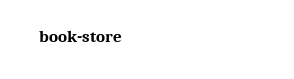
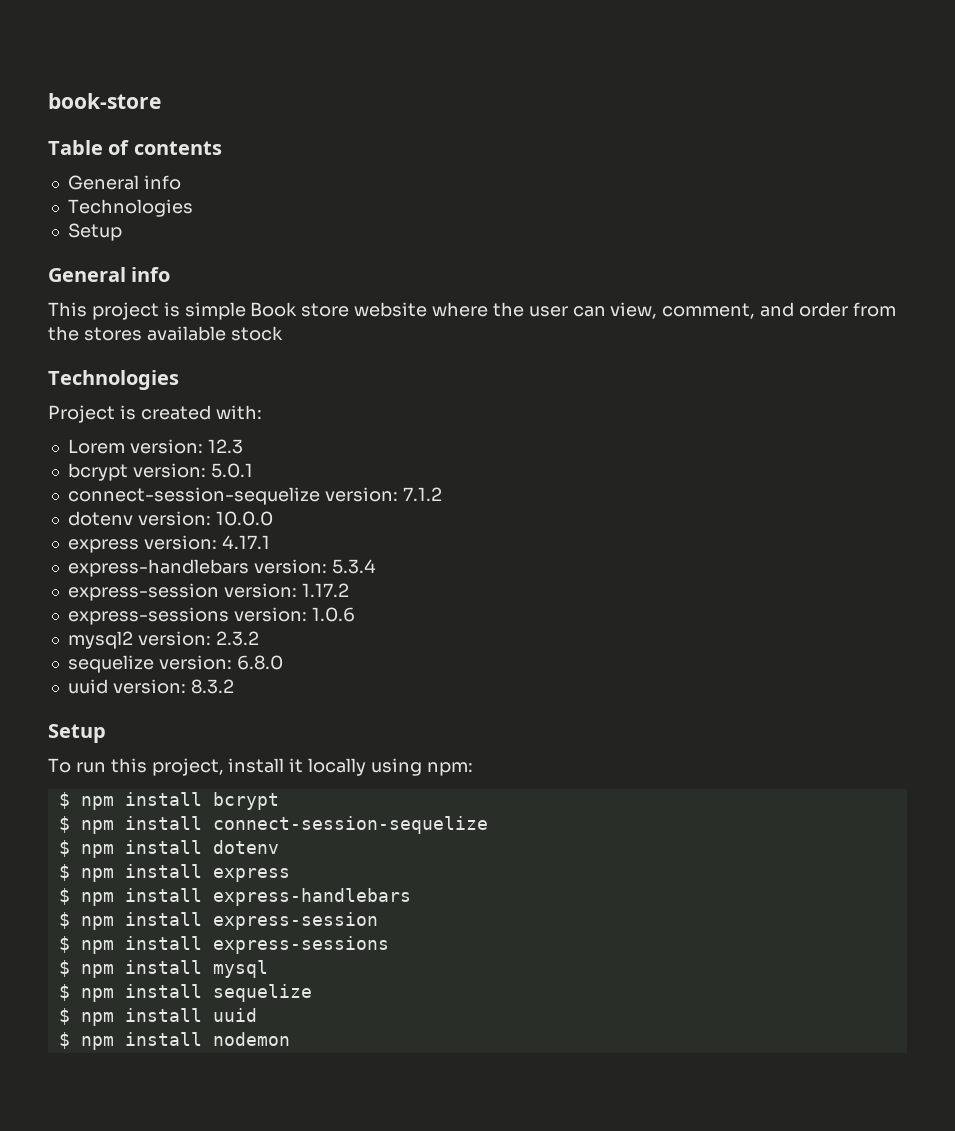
(122, 36) none -> [48,140,222,155] [67,175,181,190] [67,199,193,217] [67,223,122,241] [48,267,171,282] [48,302,896,320] [48,326,283,341] [48,370,179,390] [48,405,262,423] [67,439,243,454] [67,463,253,481] [67,487,442,505] [67,511,273,526] [67,535,270,553] [67,559,376,577] [67,583,349,601] [67,607,355,625] [67,631,259,649] [67,655,283,673] [67,679,234,694] [48,724,106,743] [48,758,473,776] [58,792,279,810] [58,816,488,834] [58,840,279,858] [58,864,290,882] [58,888,411,906] [58,912,378,930] [58,936,389,954] [58,960,268,978] [58,984,312,1002] [58,1008,257,1026] [58,1032,290,1050] // Table of contents // General info // Technologies // Setup // General info // This project is simple Book store website where the user can view, comment, and order from the stores available stock // Technologies // Project is created with: // Lorem version: 12.3 // bcrypt version: 5.0.1 // connect-session-sequelize version: 7.1.2 // dotenv version: 10.0.0 // express version: 4.17.1 // express-handlebars version: 5.3.4 // express-session version: 1.17.2 // express-sessions version: 1.0.6 // mysql2 version: 2.3.2 // sequelize version: 6.8.0 // uuid version: 8.3.2 // Setup // To run this project, install it locally using npm: // $ npm install bcrypt // $ npm install connect-session-sequelize // $ npm install dotenv // $ npm install express // $ npm install express-handlebars // $ npm install express-session // $ npm install express-sessions // $ npm install mysql // $ npm install sequelize // $ npm install uuid // $ npm install nodemon

